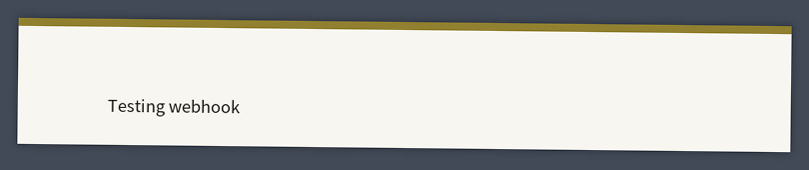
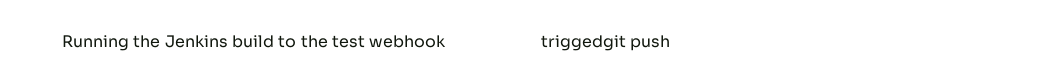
[107,98,241,117] Testing webhook -> [62,35,671,51] Running the Jenkins build to the test webhook triggedgit push

